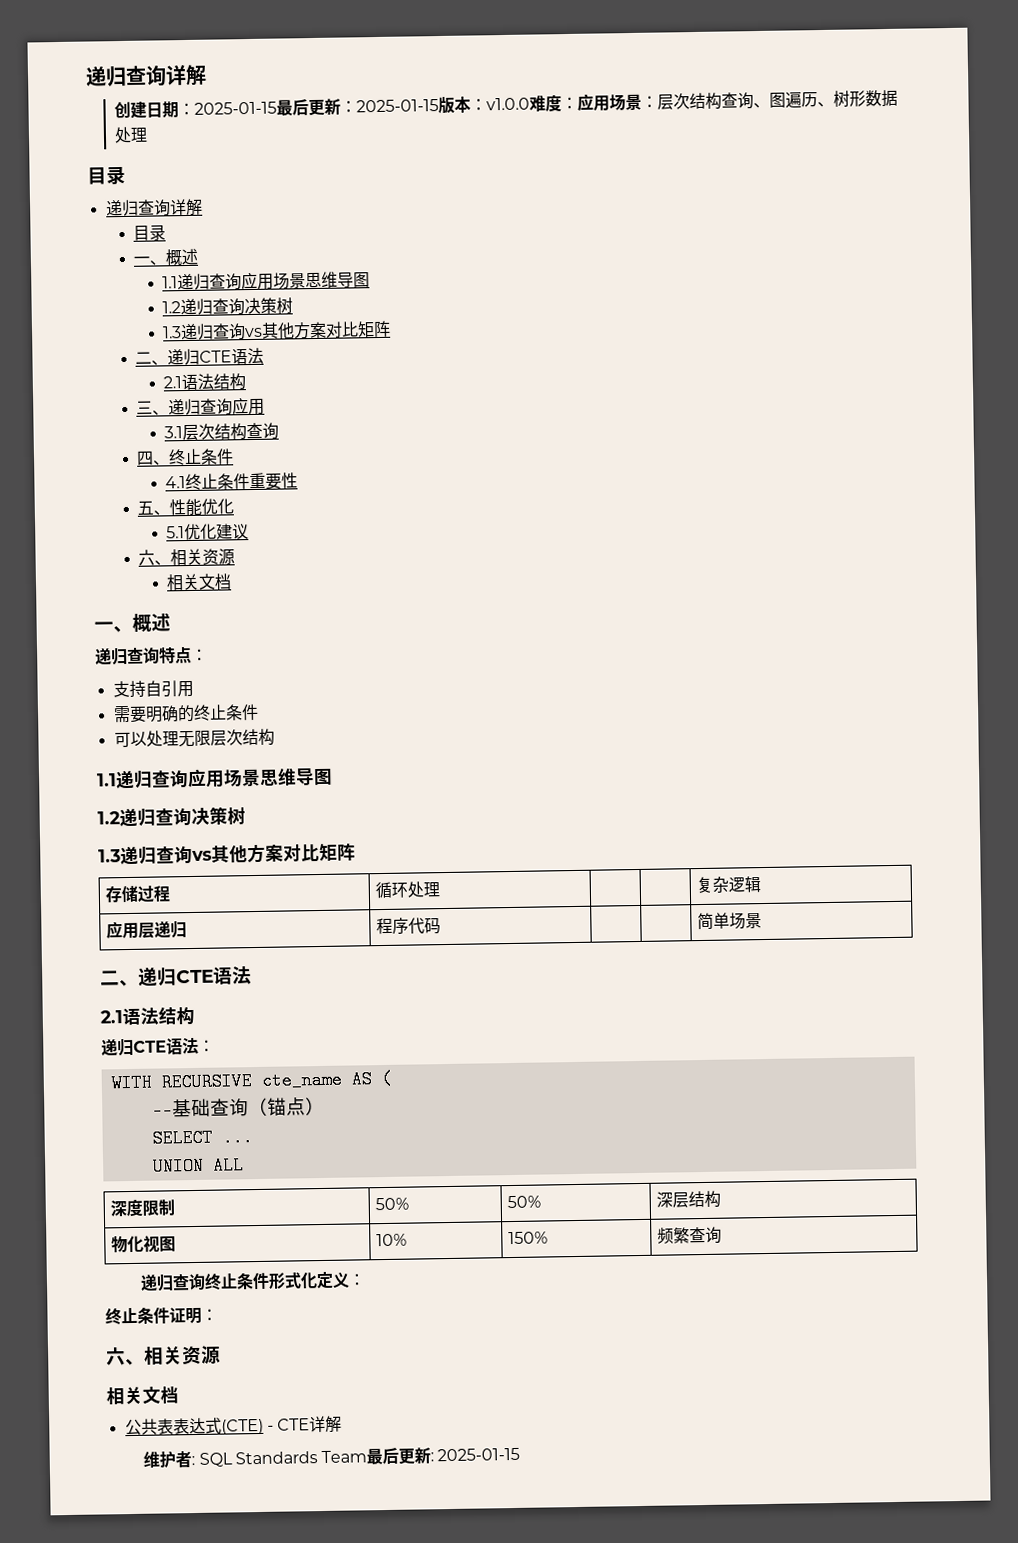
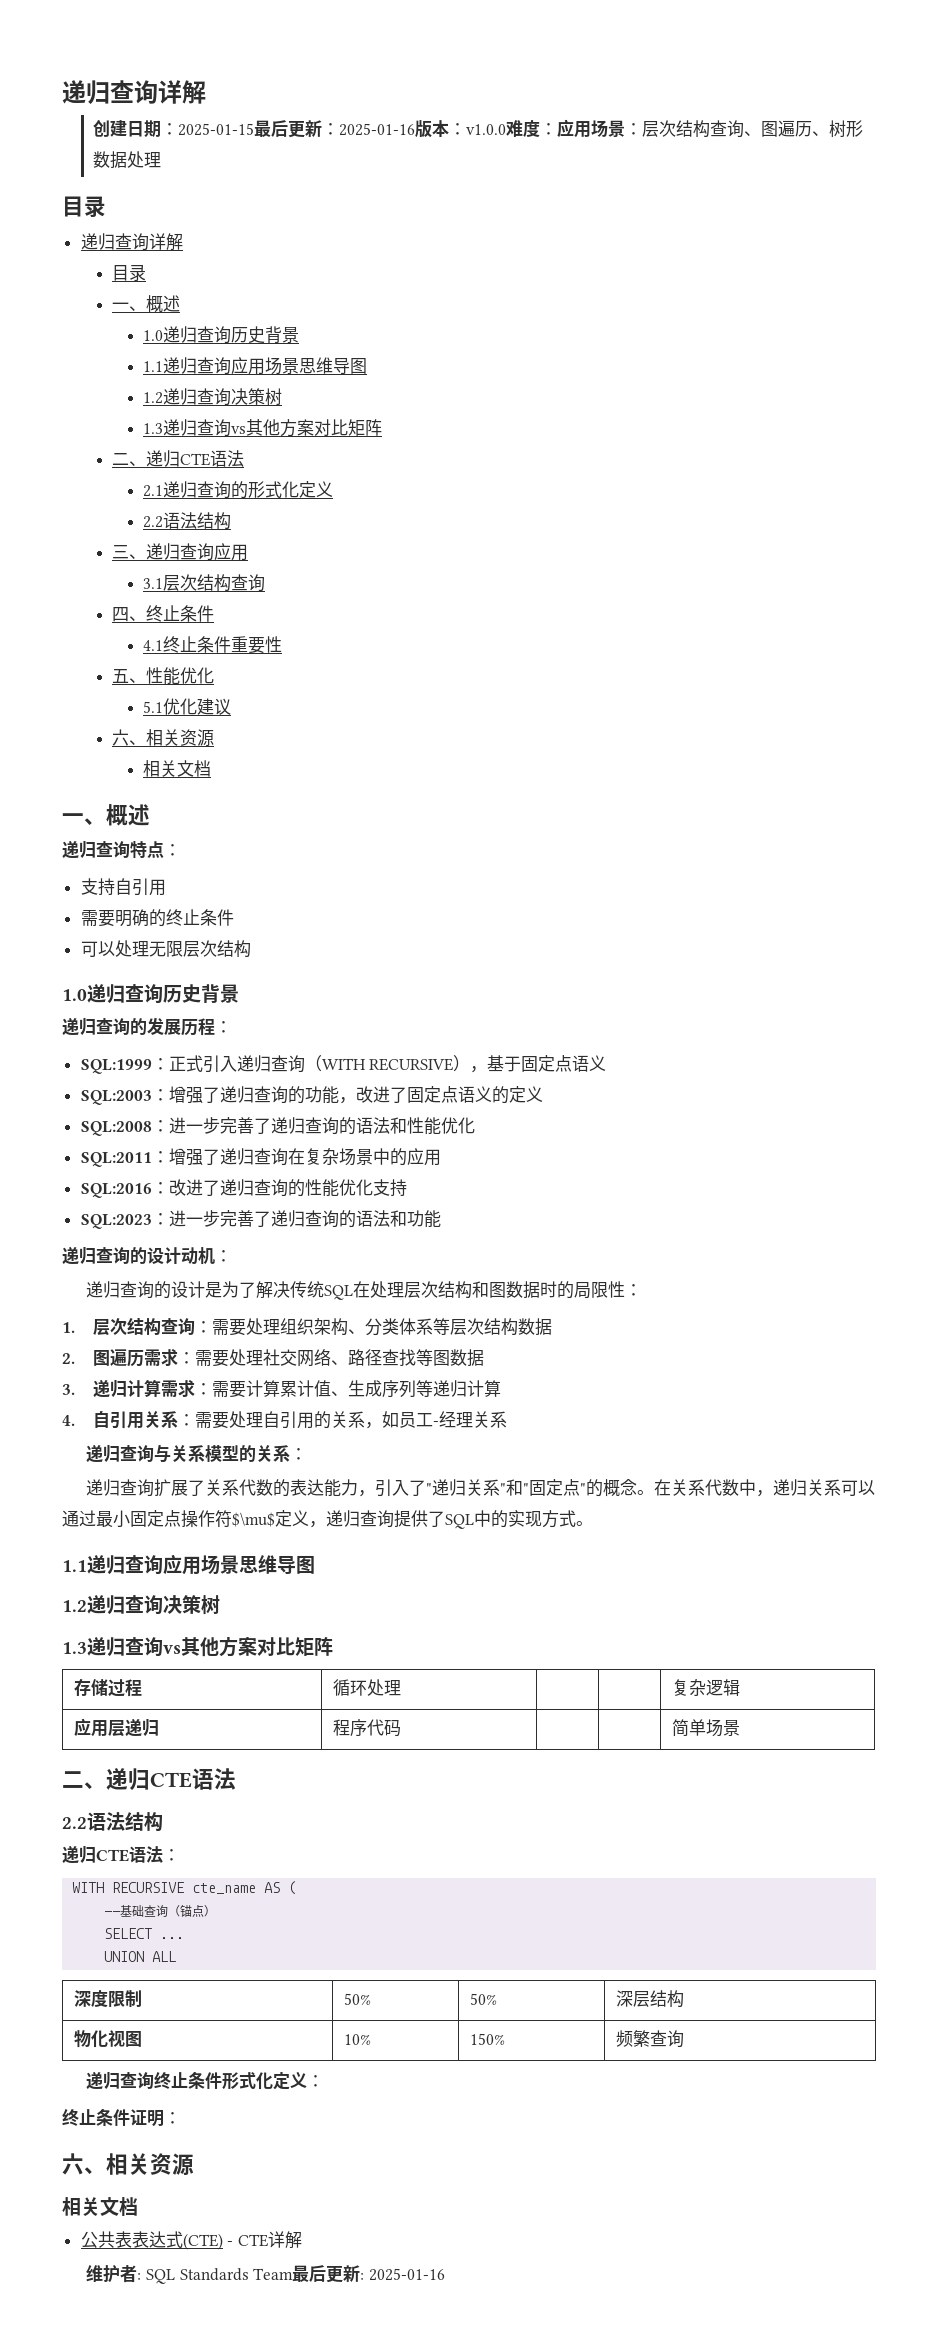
[355,99,439,113] 2025-01-15 -> [339,123,416,136] 2025-01-16
(200, 257) none -> [143,326,300,344] // 1.0递归查询历史背景
(183, 382) none -> [163,481,334,499] [143,516,164,528] 递归查询的形式化定义 // 2.2
(275, 737) none -> [62,984,239,1004] [62,1017,232,1036] [80,1055,607,1074] [80,1086,543,1105] [80,1117,475,1136] [80,1148,441,1167] [80,1179,407,1198] [80,1210,441,1229] [62,1246,232,1265] [86,1281,643,1300] [62,1317,553,1336] [62,1348,485,1367] [62,1379,502,1398] [62,1410,508,1429] [86,1444,308,1463] [86,1479,876,1497] [62,1510,593,1529] // 1.0递归查询历史背景 // 递归查询的发展历程： // SQL:1999：正式引入递归查询（WITH RECURSIVE），基于固定点语义 // SQL:2003：增强了递归查询的功能，改进了固定点语义的定义 // SQL:2008：进一步完善了递归查询的语法和性能优化 // SQL:2011：增强了递归查询在复杂场景中的应用 // SQL:2016：改进了递归查询的性能优化支持 // SQL:2023：进一步完善了递归查询的语法和功能 // 递归查询的设计动机： // 递归查询的设计是为了解决传统SQL在处理层次结构和图数据时的局限性： // 1.层次结构查询：需要处理组织架构、分类体系等层次结构数据 // 2.图遍历需求：需要处理社交网络、路径查找等图数据 // 3.递归计算需求：需要计算累计值、生成序列等递归计算 // 4.自引用关系：需要处理自引用的关系，如员工-经理关系 // 递归查询与关系模型的关系： // 递归查询扩展了关系代数的表达能力，引入了"递归关系"和"固定点"的概念。在关系代数中，递归关系可以通过最小固定点操作符$\mu$定义，递归查询提供了SQL中的实现方式。
[100,1010,123,1024] 2.1 -> [62,1817,87,1829] 2.2
[437,1447,521,1462] 2025-01-15 -> [368,2268,445,2281] 2025-01-16

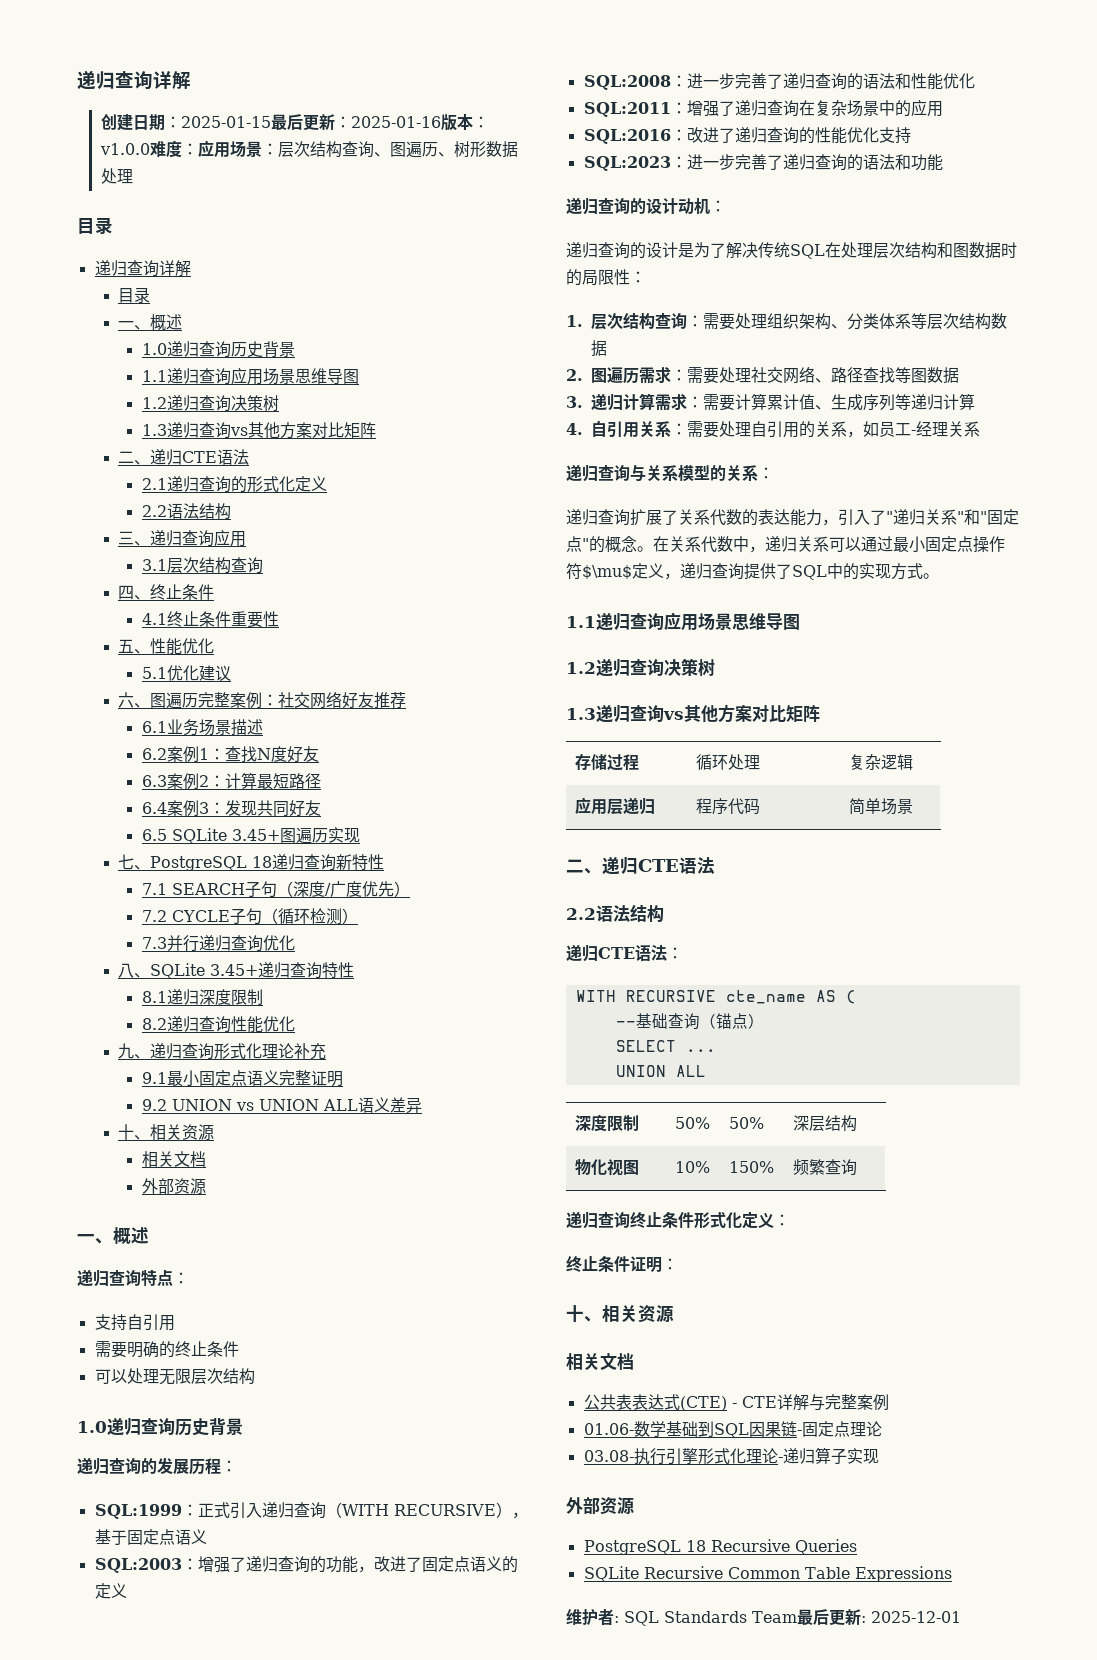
[146,729,215,747] [143,760,212,777] 相关资源 // 相关文档 -> [150,691,407,709] [141,719,263,736] [141,746,319,763] [141,772,321,790] [141,800,321,817] [141,827,360,844] [118,854,385,871] [141,881,410,898] [141,908,358,925] [141,935,295,952] [118,962,355,979] [141,989,263,1005] [141,1016,295,1033] [118,1043,327,1060] [141,1070,343,1087] [141,1097,422,1113] [118,1124,215,1141] [141,1151,206,1167] [141,1178,206,1195] 图遍历完整案例：社交网络好友推荐 // 6.1业务场景描述 // 6.2案例1：查找N度好友 // 6.3案例2：计算最短路径 // 6.4案例3：发现共同好友 // 6.5 SQLite 3.45+图遍历实现 // 七、PostgreSQL 18递归查询新特性 // 7.1 SEARCH子句（深度/广度优先） // 7.2 CYCLE子句（循环检测） // 7.3并行递归查询优化 // 八、SQLite 3.45+递归查询特性 // 8.1递归深度限制 // 8.2递归查询性能优化 // 九、递归查询形式化理论补充 // 9.1最小固定点语义完整证明 // 9.2 UNION vs UNION ALL语义差异 // 十、相关资源 // 相关文档 // 外部资源
[62,2153,84,2175] 六 -> [566,1305,584,1322] 十
(302, 2240) none -> [808,1394,889,1411] [583,1421,882,1438] [583,1447,879,1465] [566,1497,634,1515] [583,1539,857,1555] [583,1566,952,1582] 与完整案例 // 01.06-数学基础到SQL因果链-固定点理论 // 03.08-执行引擎形式化理论-递归算子实现 // 外部资源 // PostgreSQL 18 Recursive Queries // SQLite Recursive Common Table Expressions
[368,2268,445,2281] 2025-01-16 -> [870,1611,961,1623] 2025-12-01

